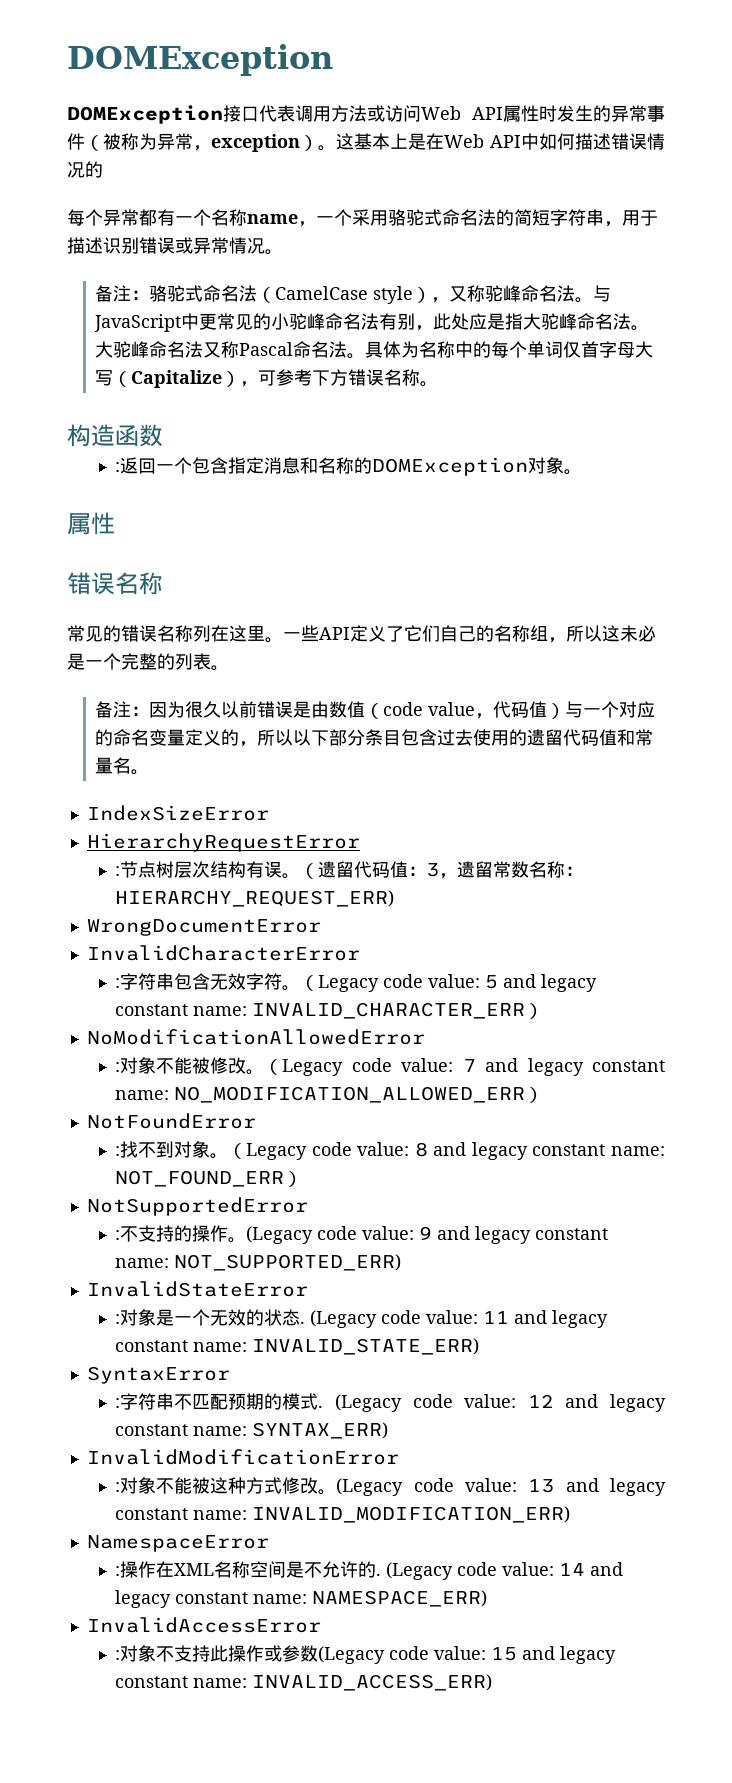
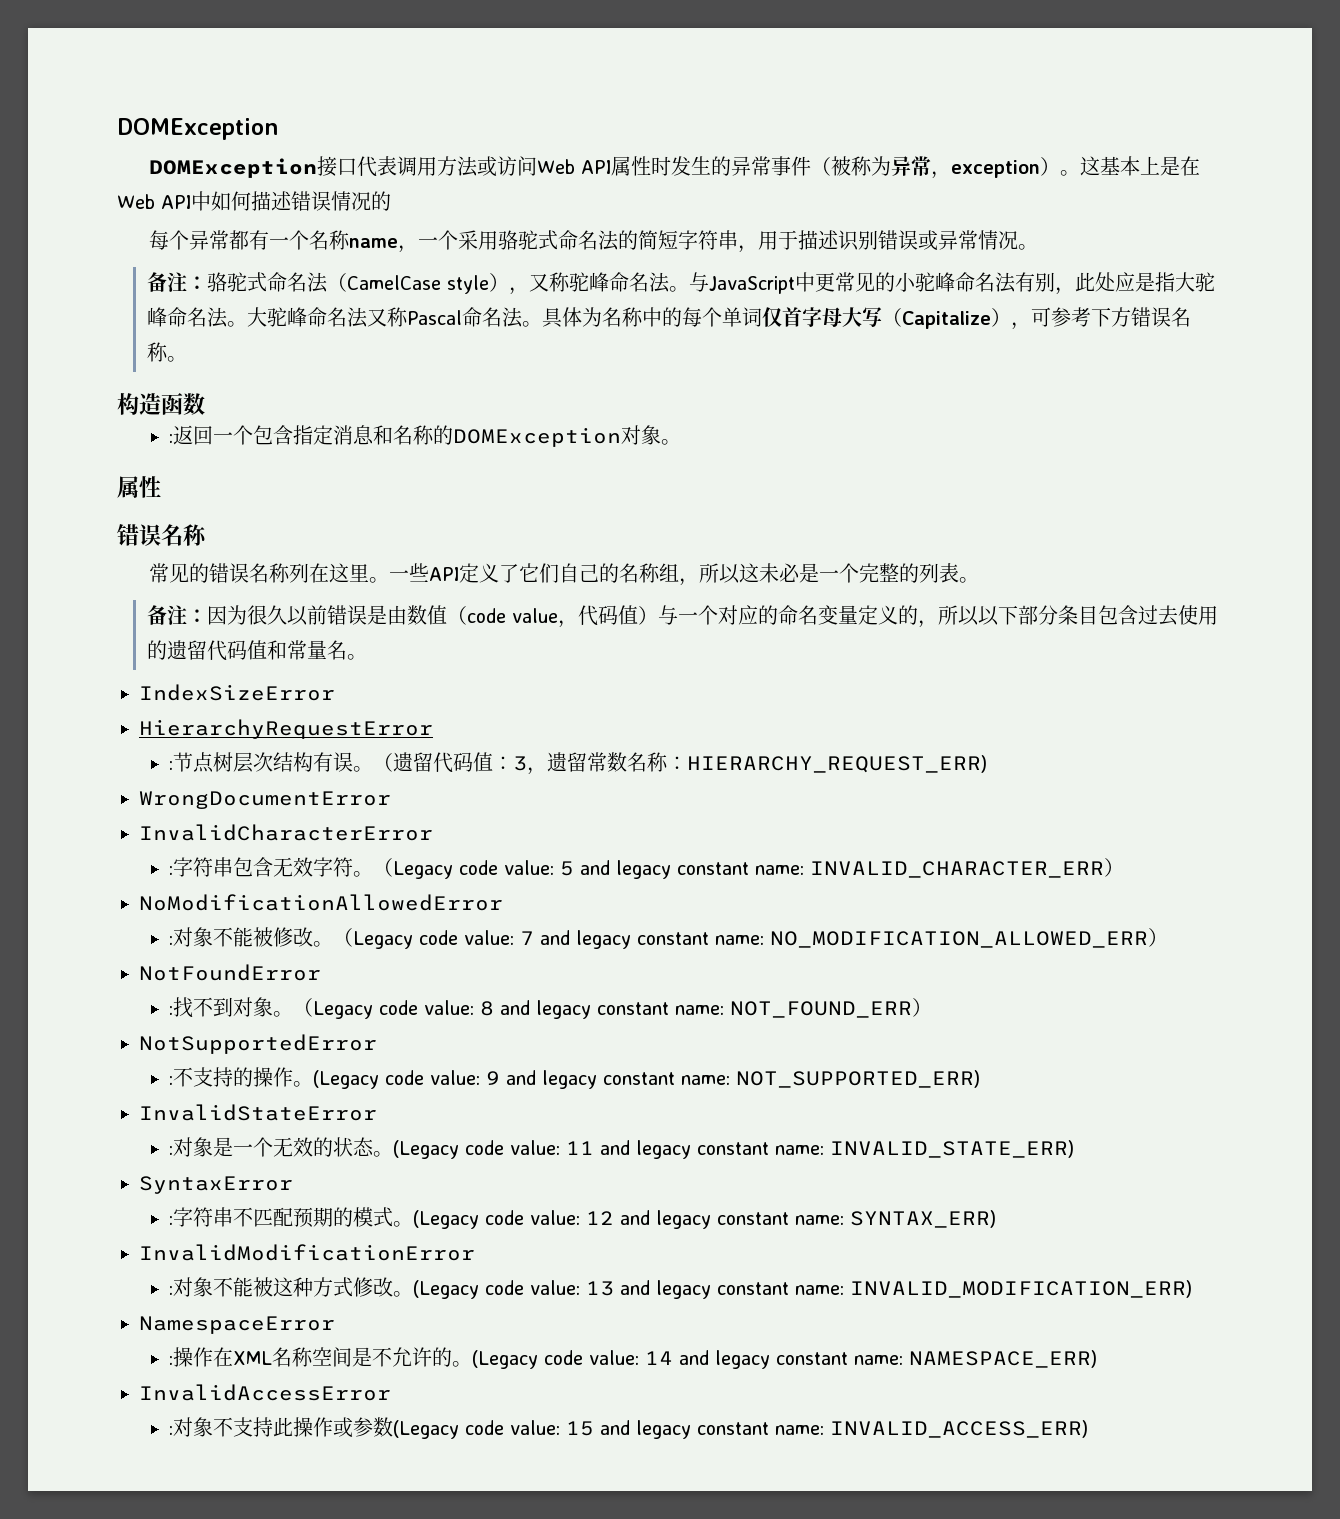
[300,1321,306,1324] . -> [372,1151,393,1157] 。
[318,1405,324,1408] . -> [392,1221,413,1227] 。
[376,1573,382,1576] . -> [451,1361,472,1367] 。

